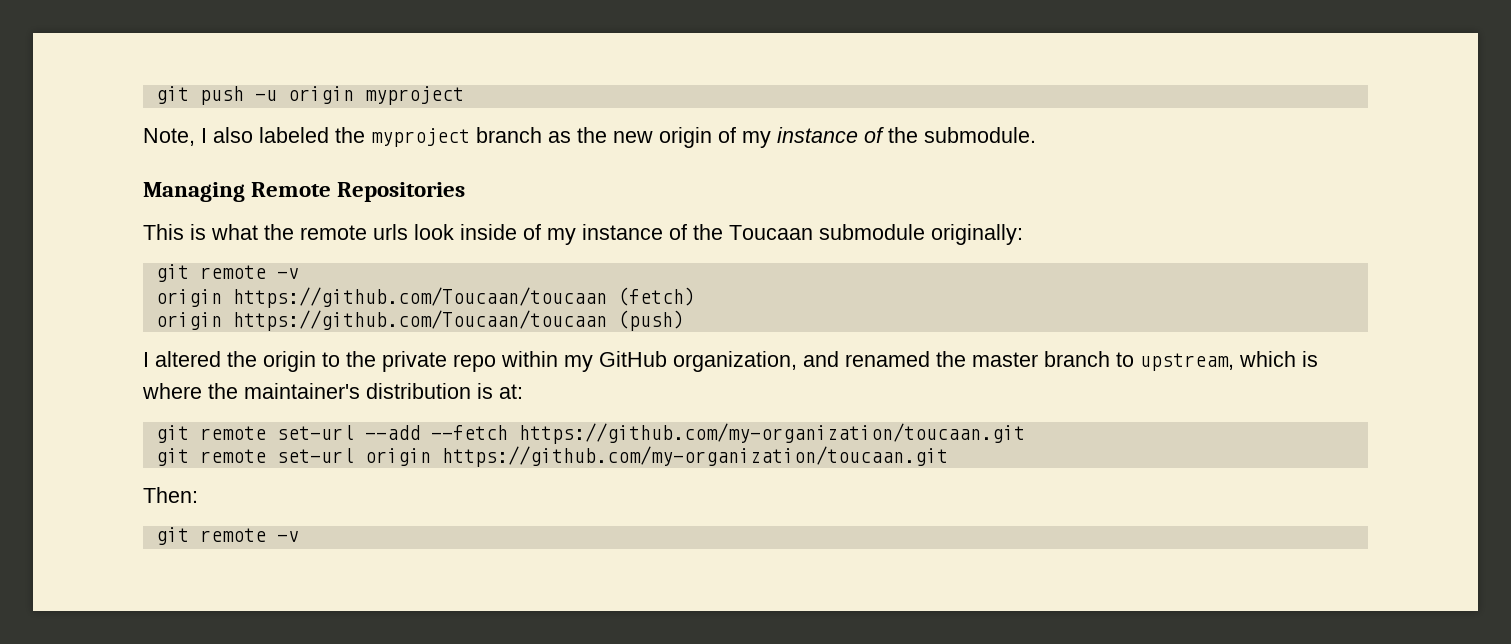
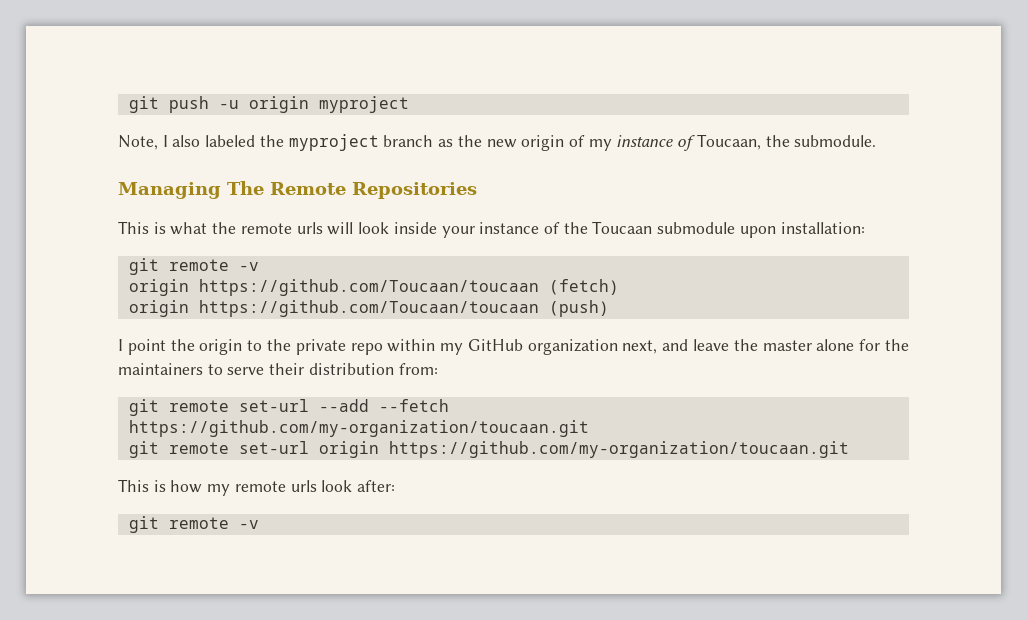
(884, 135) none -> [696,134,761,150] Toucaan,
(245, 192) none -> [227,181,264,195] The
(408, 232) none -> [327,222,354,235] will
[523,224,576,245] of my -> [441,226,475,238] your
[931,224,1023,245] originally: -> [739,222,865,238] upon installation:
[155,351,221,367] altered -> [127,339,166,355] point
[673,351,1318,372] [142,383,523,399] organization, and renamed the master branch to upstream, which is where the maintainer's distribution is at: -> [527,339,909,355] [118,363,438,375] organization next, and leave the master alone for the maintainers to serve their distribution from:
[143,487,198,503] Then: -> [118,479,396,496] This is how my remote urls look after:

